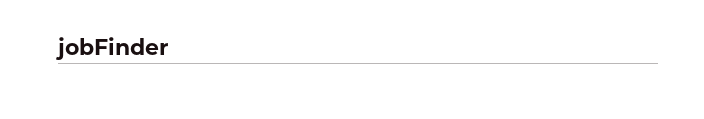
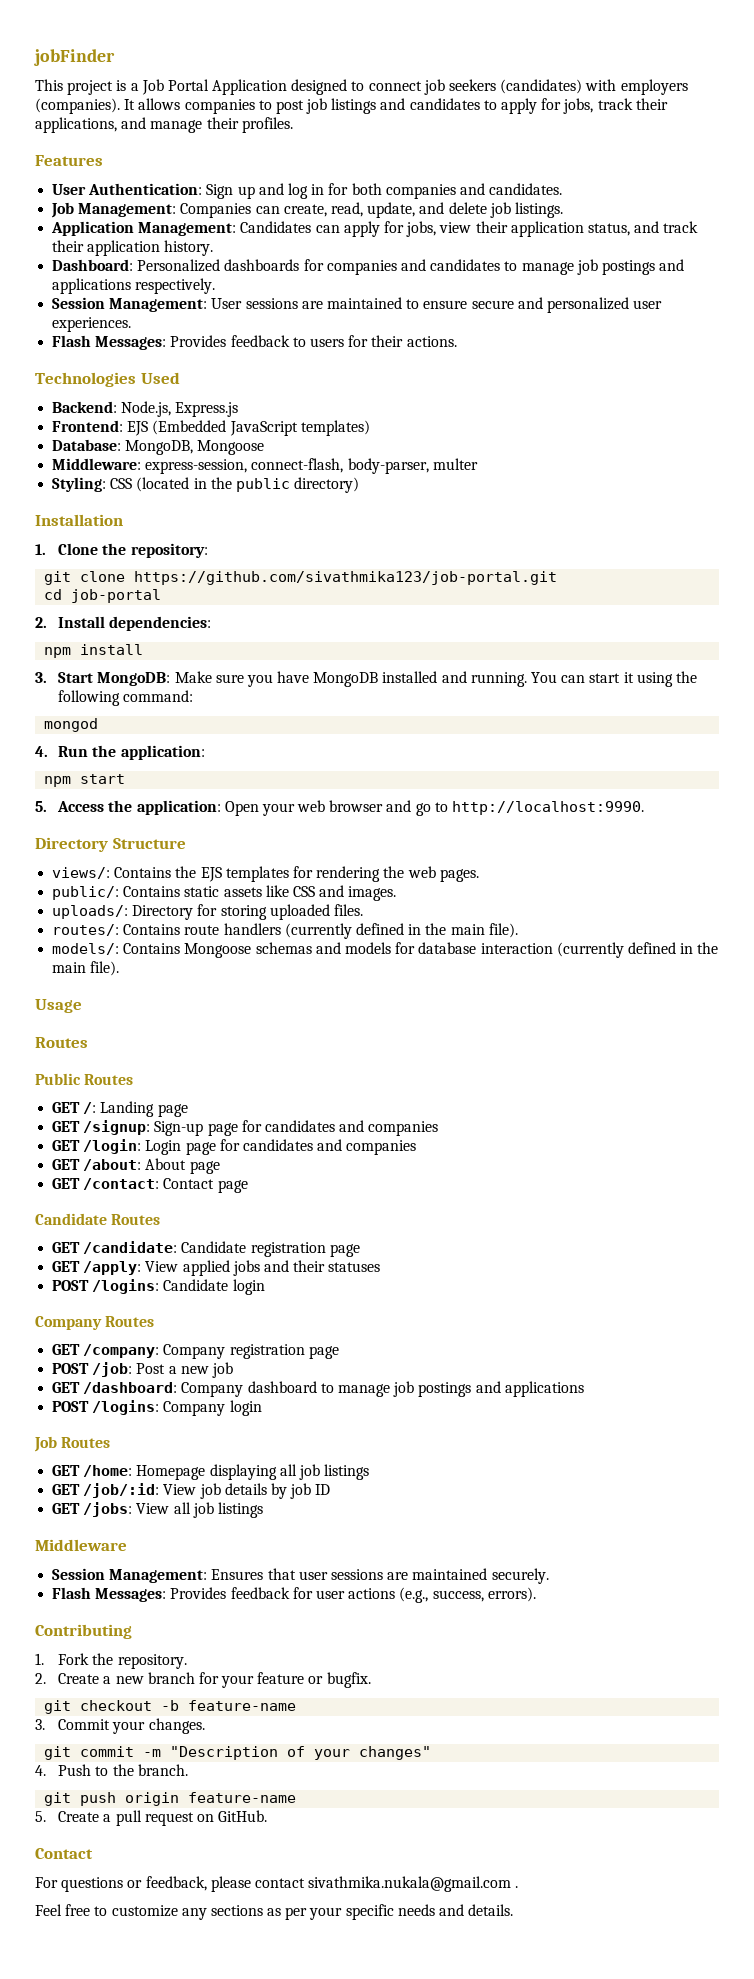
(168, 48) none -> [35,79,688,95] [35,98,668,114] [35,117,293,133] [35,155,103,166] [52,183,563,199] [51,202,563,218] [51,221,699,237] [52,240,214,256] [52,259,685,275] [52,278,216,294] [52,297,663,313] [52,317,132,332] [52,335,457,350] [35,372,180,387] [52,401,239,417] [52,420,370,436] [52,439,265,455] [52,458,478,474] [52,477,360,493] [35,514,123,526] [35,543,208,558] [44,571,558,585] [44,589,162,603] [35,616,212,631] [44,644,144,658] [35,671,697,687] [58,690,194,706] [44,718,99,732] [35,745,205,760] [44,774,126,787] [35,800,644,816] [35,837,186,852] [52,866,479,882] [52,885,397,901] [52,904,363,920] [52,923,518,939] [52,942,719,958] [52,961,120,976] [35,999,82,1013] [35,1037,88,1048] [35,1073,134,1085] [52,1101,188,1117] [52,1120,439,1136] [52,1139,417,1155] [52,1158,220,1174] [52,1178,248,1193] [35,1213,161,1225] [52,1241,360,1257] [52,1260,381,1276] [52,1279,265,1295] [35,1316,155,1330] [52,1344,339,1359] [52,1362,233,1378] [52,1381,584,1397] [52,1400,262,1416] [34,1436,111,1452] [52,1464,370,1480] [52,1483,331,1499] [52,1502,263,1518] [35,1539,127,1551] [52,1568,549,1584] [52,1587,536,1603] [35,1624,132,1639] [35,1653,187,1669] [35,1672,371,1688] [44,1700,297,1714] [35,1718,205,1734] [44,1746,432,1760] [35,1764,188,1776] [44,1792,297,1806] [35,1810,268,1826] [35,1848,93,1859] [35,1876,519,1892] [35,1904,514,1920] // This project is a Job Portal Application designed to connect job seekers (candidates) with employers (companies). It allows companies to post job listings and candidates to apply for jobs, track their applications, and manage their profiles. // Features // User Authentication: Sign up and log in for both companies and candidates. // Job Management: Companies can create, read, update, and delete job listings. // Application Management: Candidates can apply for jobs, view their application status, and track their application history. // Dashboard: Personalized dashboards for companies and candidates to manage job postings and applications respectively. // Session Management: User sessions are maintained to ensure secure and personalized user experiences. // Flash Messages: Provides feedback to users for their actions. // Technologies Used // Backend: Node.js, Express.js // Frontend: EJS (Embedded JavaScript templates) // Database: MongoDB, Mongoose // Middleware: express-session, connect-flash, body-parser, multer // Styling: CSS (located in the public directory) // Installation // 1. Clone the repository: // git clone https://github.com/sivathmika123/job-portal.git // cd job-portal // 2. Install dependencies: // npm install // 3. Start MongoDB: Make sure you have MongoDB installed and running. You can start it using the following command: // mongod // 4. Run the application: // npm start // 5. Access the application: Open your web browser and go to http://localhost:9990. // Directory Structure // views/: Contains the EJS templates for rendering the web pages. // public/: Contains static assets like CSS and images. // uploads/: Directory for storing uploaded files. // routes/: Contains route handlers (currently defined in the main file). // models/: Contains Mongoose schemas and models for database interaction (currently defined in the main file). // Usage // Routes // Public Routes // GET /: Landing page // GET /signup: Sign-up page for candidates and companies // GET /login: Login page for candidates and companies // GET /about: About page // GET /contact: Contact page // Candidate Routes // GET /candidate: Candidate registration page // GET /apply: View applied jobs and their statuses // POST /logins: Candidate login // Company Routes // GET /company: Company registration page // POST /job: Post a new job // GET /dashboard: Company dashboard to manage job postings and applications // POST /logins: Company login // Job Routes // GET /home: Homepage displaying all job listings // GET /job/:id: View job details by job ID // GET /jobs: View all job listings // Middleware // Session Management: Ensures that user sessions are maintained securely. // Flash Messages: Provides feedback for user actions (e.g., success, errors). // Contributing // 1. Fork the repository. // 2. Create a new branch for your feature or bugfix. // git checkout -b feature-name // 3. Commit your changes. // git commit -m "Description of your changes" // 4. Push to the branch. // git push origin feature-name // 5. Create a pull request on GitHub. // Contact // For questions or feedback, please contact sivathmika.nukala@gmail.com . // Feel free to customize any sections as per your specific needs and details.

